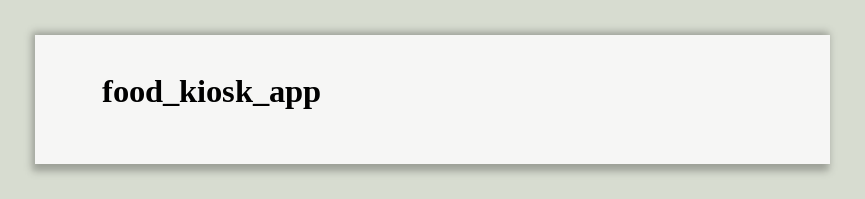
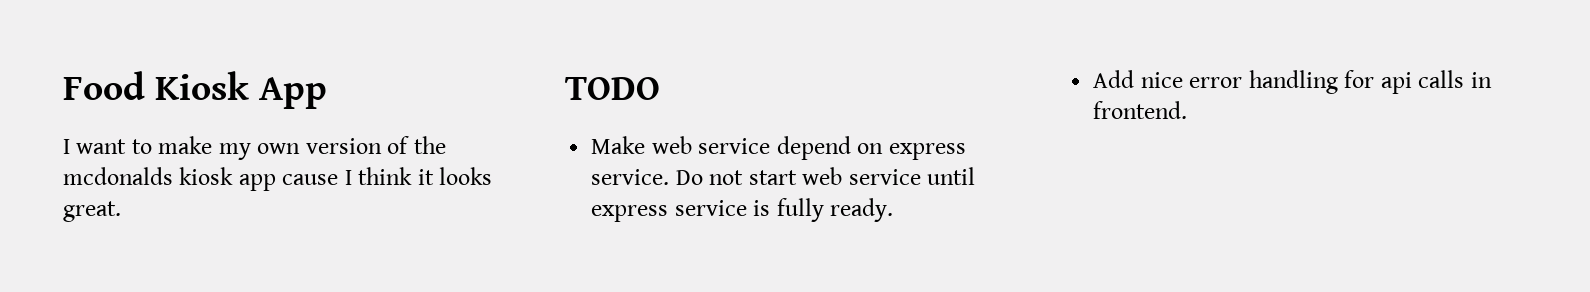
[102,80,321,109] food_kiosk_app -> [63,71,328,109] [63,136,446,160] [63,167,493,191] [63,201,121,222] [565,77,660,100] [591,136,966,160] [591,167,976,185] [591,198,894,222] [1093,70,1492,94] [1093,101,1188,119] Food Kiosk App // I want to make my own version of the mcdonalds kiosk app cause I think it looks great. // TODO // Make web service depend on express service. Do not start web service until express service is fully ready. // Add nice error handling for api calls in frontend.

